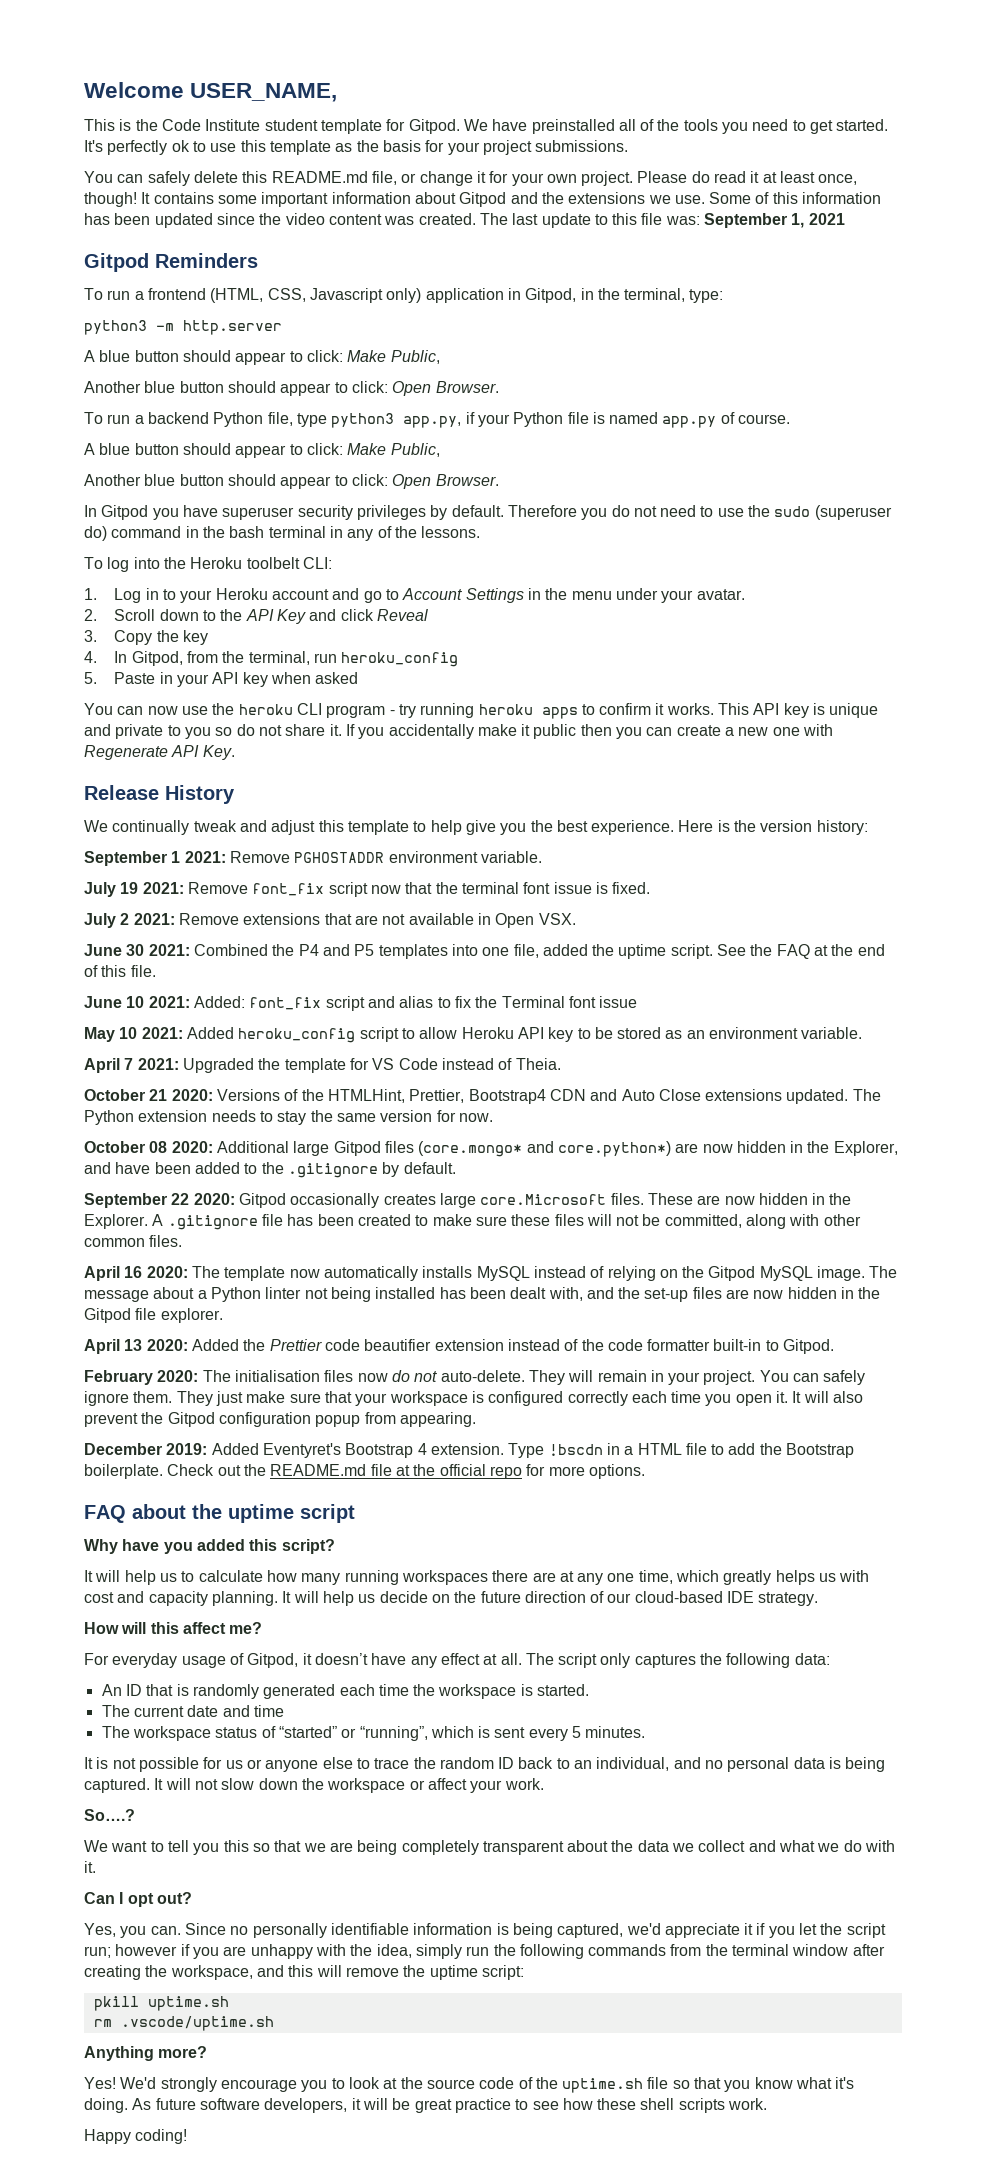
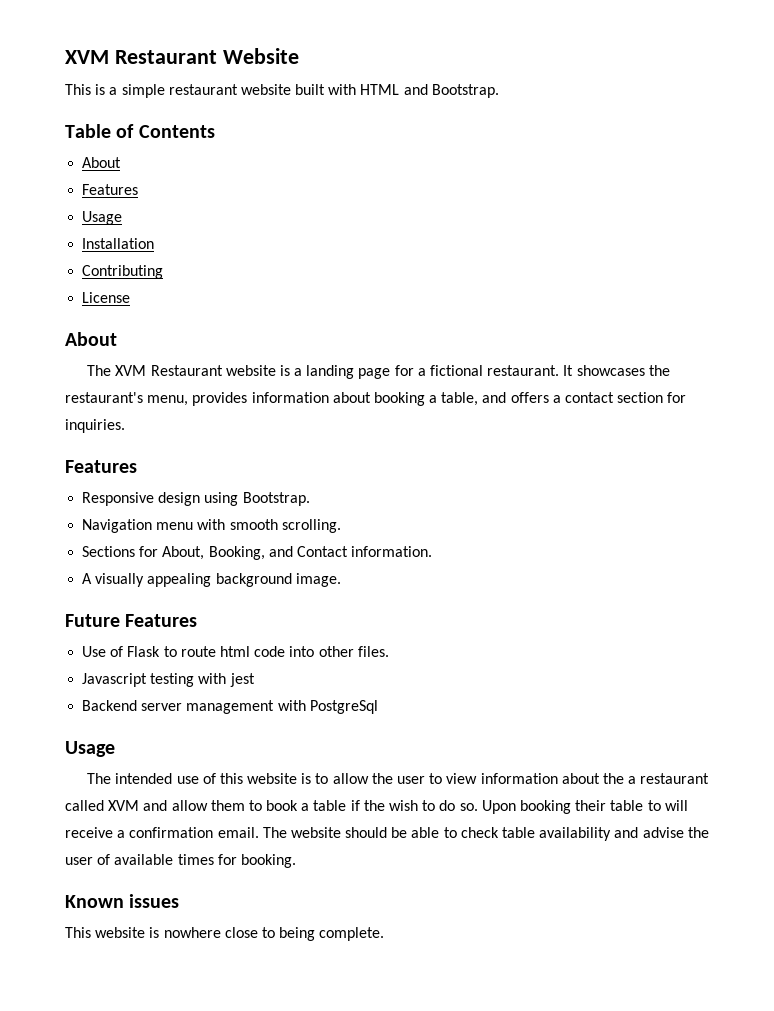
[84,82,338,102] Welcome USER_NAME, -> [65,48,299,64] XVM Restaurant Website
[135,119,889,134] [84,140,629,155] [84,171,858,186] [84,192,882,207] [84,213,845,228] [84,253,258,272] [84,288,724,303] [84,320,282,335] [84,350,440,365] [84,381,499,396] [84,412,791,428] [84,443,440,458] [84,474,499,489] [84,505,892,520] [84,526,481,541] [84,557,332,572] [84,588,745,603] [84,609,428,624] [84,630,209,645] [84,651,459,667] [84,672,359,687] [84,703,879,719] [84,724,834,739] [84,745,235,760] [84,785,235,804] [84,820,868,835] [84,851,542,866] [84,882,651,897] [84,913,576,928] [84,944,885,959] [84,965,156,977] [84,996,638,1011] [84,1027,863,1043] [84,1058,561,1073] [84,1089,881,1104] [84,1110,493,1125] [84,1141,898,1157] [84,1162,456,1178] [84,1193,852,1208] [84,1214,861,1230] [84,1235,183,1247] [84,1266,898,1281] [84,1287,881,1302] [84,1308,223,1323] [84,1339,835,1354] [84,1370,866,1385] [84,1391,864,1406] [84,1412,476,1427] [84,1443,855,1458] [84,1464,645,1479] [84,1504,355,1523] [84,1539,335,1554] [84,1570,870,1585] [84,1591,819,1606] [84,1622,263,1634] [84,1653,830,1668] [101,1684,590,1699] [101,1705,284,1717] [101,1726,646,1741] [84,1757,886,1772] [84,1778,544,1793] [84,1809,135,1821] [84,1840,896,1855] [84,1861,96,1873] [84,1892,192,1907] [84,1923,886,1938] [84,1944,885,1959] [84,1965,524,1980] [93,1996,229,2011] [93,2016,274,2031] [84,2046,208,2061] [84,2077,855,2093] [84,2098,768,2113] [84,2129,188,2144] the Code Institute student template for Gitpod. We have preinstalled all of the tools you need to get started. It's perfectly ok to use this template as the basis for your project submissions. // You can safely delete this README.md file, or change it for your own project. Please do read it at least once, though! It contains some important information about Gitpod and the extensions we use. Some of this information has been updated since the video content was created. The last update to this file was: September 1, 2021 // Gitpod Reminders // To run a frontend (HTML, CSS, Javascript only) application in Gitpod, in the terminal, type: // python3 -m http.server // A blue button should appear to click: Make Public, // Another blue button should appear to click: Open Browser. // To run a backend Python file, type python3 app.py, if your Python file is named app.py of course. // A blue button should appear to click: Make Public, // Another blue button should appear to click: Open Browser. // In Gitpod you have superuser security privileges by default. Therefore you do not need to use the sudo (superuser do) command in the bash terminal in any of the lessons. // To log into the Heroku toolbelt CLI: // 1. Log in to your Heroku account and go to Account Settings in the menu under your avatar. // 2. Scroll down to the API Key and click Reveal // 3. Copy the key // 4. In Gitpod, from the terminal, run heroku_config // 5. Paste in your API key when asked // You can now use the heroku CLI program - try running heroku apps to confirm it works. This API key is unique and private to you so do not share it. If you accidentally make it public then you can create a new one with Regenerate API Key. // Release History // We continually tweak and adjust this template to help give you the best experience. Here is the version history: // September 1 2021: Remove PGHOSTADDR environment variable. // July 19 2021: Remove font_fix script now that the terminal font issue is fixed. // July 2 2021: Remove extensions that are not available in Open VSX. // June 30 2021: Combined the P4 and P5 templates into one file, added the uptime script. See the FAQ at the end of this file. // June 10 2021: Added: font_fix script and alias to fix the Terminal font issue // May 10 2021: Added heroku_config script to allow Heroku API key to be stored as an environment variable. // April 7 2021: Upgraded the template for VS Code instead of Theia. // October 21 2020: Versions of the HTMLHint, Prettier, Bootstrap4 CDN and Auto Close extensions updated. The Python extension needs to stay the same version for now. // October 08 2020: Additional large Gitpod files (core.mongo* and core.python*) are now hidden in the Explorer, and have been added to the .gitignore by default. // September 22 2020: Gitpod occasionally creates large core.Microsoft files. These are now hidden in the Explorer. A .gitignore file has been created to make sure these files will not be committed, along with other common files. // April 16 2020: The template now automatically installs MySQL instead of relying on the Gitpod MySQL image. The message about a Python linter not being installed has been dealt with, and the set-up files are now hidden in the Gitpod file explorer. // April 13 2020: Added the Prettier code beautifier extension instead of the code formatter built-in to Gitpod. // February 2020: The initialisation files now do not auto-delete. They will remain in your project. You can safely ignore them. They just make sure that your workspace is configured correctly each time you open it. It will also prevent the Gitpod configuration popup from appearing. // December 2019: Added Eventyret's Bootstrap 4 extension. Type !bscdn in a HTML file to add the Bootstrap boilerplate. Check out the README.md file at the official repo for more options. // FAQ about the uptime script // Why have you added this script? // It will help us to calculate how many running workspaces there are at any one time, which greatly helps us with cost and capacity planning. It will help us decide on the future direction of our cloud-based IDE strategy. // How will this affect me? // For everyday usage of Gitpod, it doesn’t have any effect at all. The script only captures the following data: // An ID that is randomly generated each time the workspace is started. // The current date and time // The workspace status of “started” or “running”, which is sent every 5 minutes. // It is not possible for us or anyone else to trace the random ID back to an individual, and no personal data is being captured. It will not slow down the workspace or affect your work. // So….? // We want to tell you this so that we are being completely transparent about the data we collect and what we do with it. // Can I opt out? // Yes, you can. Since no personally identifiable information is being captured, we'd appreciate it if you let the script run; however if you are unhappy with the idea, simply run the following commands from the terminal window after creating the workspace, and this will remove the uptime script: // pkill uptime.sh // rm .vscode/uptime.sh // Anything more? // Yes! We'd strongly encourage you to look at the source code of the uptime.sh file so that you know what it's doing. As future software developers, it will be great practice to see how these shell scripts work. // Happy coding! -> [109,84,499,98] [65,124,215,138] [82,157,122,168] [82,184,139,195] [82,211,123,225] [82,238,155,249] [82,265,164,279] [82,292,131,303] [65,332,117,346] [87,365,670,379] [65,392,687,406] [65,419,125,433] [65,460,137,473] [82,492,310,506] [82,519,341,533] [82,546,433,560] [82,573,341,587] [65,614,198,627] [82,646,389,657] [82,673,255,687] [82,700,378,714] [65,741,115,757] [87,773,710,784] [65,800,688,814] [65,827,709,841] [65,854,296,868] [65,894,180,908] [65,927,385,941] a simple restaurant website built with HTML and Bootstrap. // Table of Contents // About // Features // Usage // Installation // Contributing // License // About // The XVM Restaurant website is a landing page for a fictional restaurant. It showcases the restaurant's menu, provides information about booking a table, and offers a contact section for inquiries. // Features // Responsive design using Bootstrap. // Navigation menu with smooth scrolling. // Sections for About, Booking, and Contact information. // A visually appealing background image. // Future Features // Use of Flask to route html code into other files. // Javascript testing with jest // Backend server management with PostgreSql // Usage // The intended use of this website is to allow the user to view information about the a restaurant called XVM and allow them to book a table if the wish to do so. Upon booking their table to will receive a confirmation email. The website should be able to check table availability and advise the user of available times for booking. // Known issues // This website is nowhere close to being complete.

